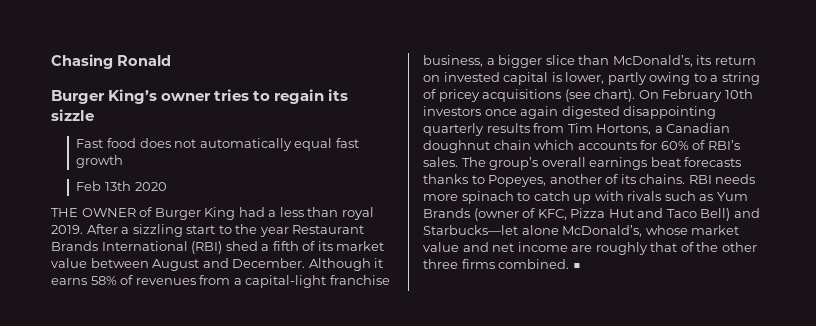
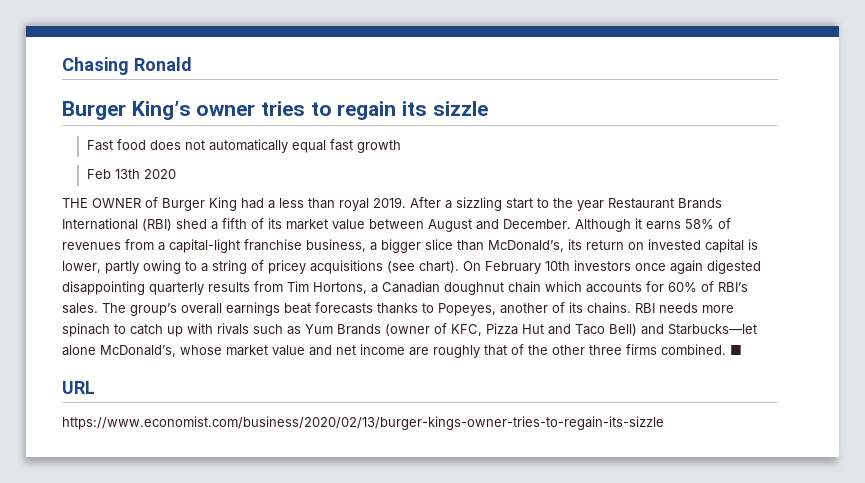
(581, 266) none -> [62,381,95,394] [62,416,664,430] // URL // https://www.economist.com/business/2020/02/13/burger-kings-owner-tries-to-regain-its-sizzle

